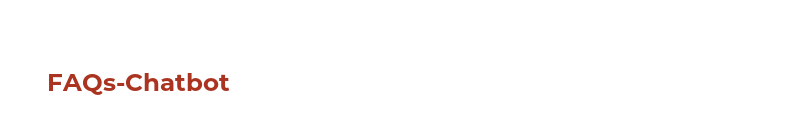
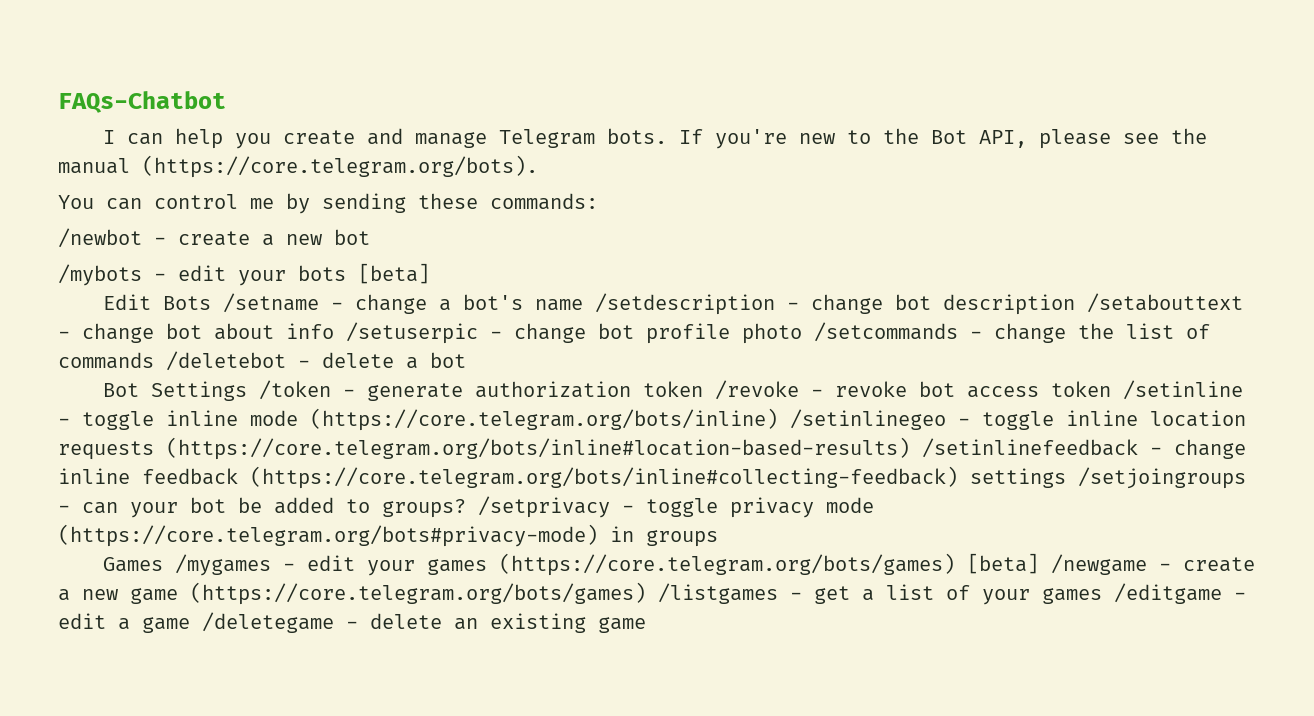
(230, 84) none -> [102,128,1207,149] [58,155,538,178] [58,193,598,214] [58,228,370,248] [58,263,430,286] [102,293,1243,315] [58,322,1210,344] [58,351,466,371] [102,380,1243,401] [58,408,1246,431] [58,437,1246,460] [58,466,1246,489] [58,496,874,518] [58,524,718,547] [102,553,1255,576] [58,582,1246,605] [58,612,646,633] // I can help you create and manage Telegram bots. If you're new to the Bot API, please see the manual (https://core.telegram.org/bots). // You can control me by sending these commands: // /newbot - create a new bot // /mybots - edit your bots [beta] // Edit Bots /setname - change a bot's name /setdescription - change bot description /setabouttext - change bot about info /setuserpic - change bot profile photo /setcommands - change the list of commands /deletebot - delete a bot // Bot Settings /token - generate authorization token /revoke - revoke bot access token /setinline - toggle inline mode (https://core.telegram.org/bots/inline) /setinlinegeo - toggle inline location requests (https://core.telegram.org/bots/inline#location-based-results) /setinlinefeedback - change inline feedback (https://core.telegram.org/bots/inline#collecting-feedback) settings /setjoingroups - can your bot be added to groups? /setprivacy - toggle privacy mode (https://core.telegram.org/bots#privacy-mode) in groups // Games /mygames - edit your games (https://core.telegram.org/bots/games) [beta] /newgame - create a new game (https://core.telegram.org/bots/games) /listgames - get a list of your games /editgame - edit a game /deletegame - delete an existing game

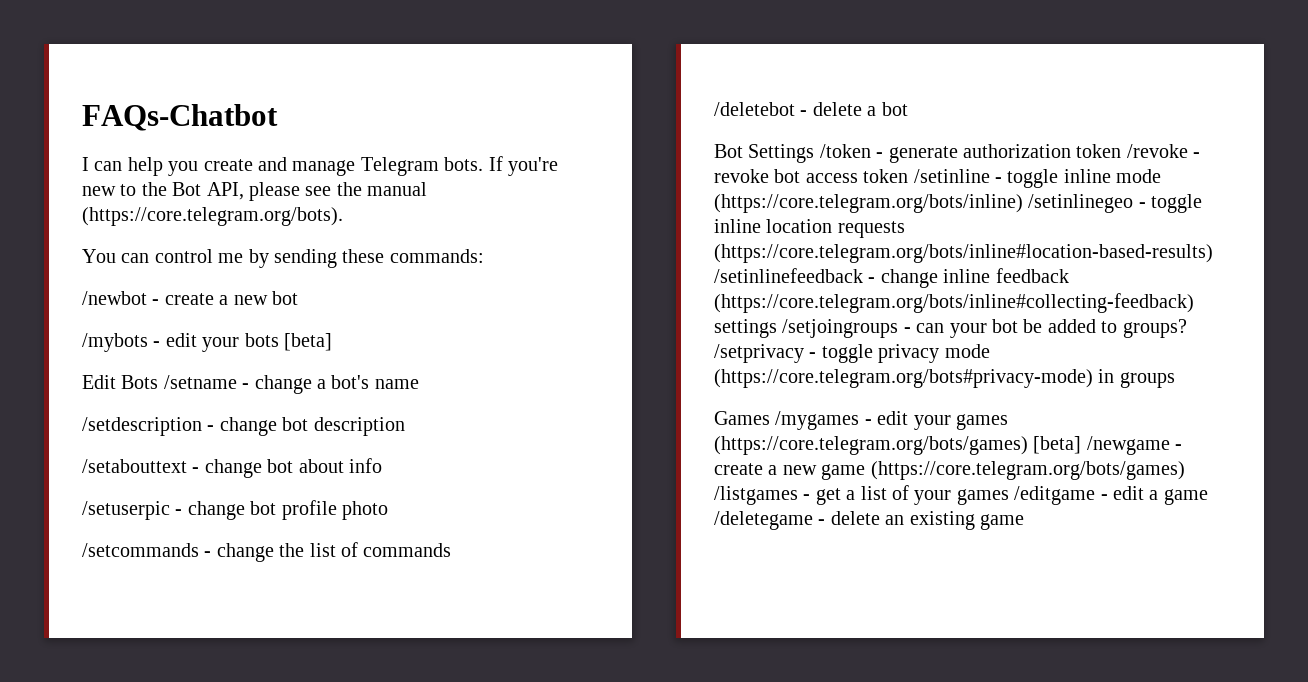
(583, 305) none -> (419, 384) //
(1075, 304) none -> (405, 426) //
(334, 331) none -> (382, 465) //
(802, 333) none -> (388, 510) //
(154, 360) none -> (452, 550) //

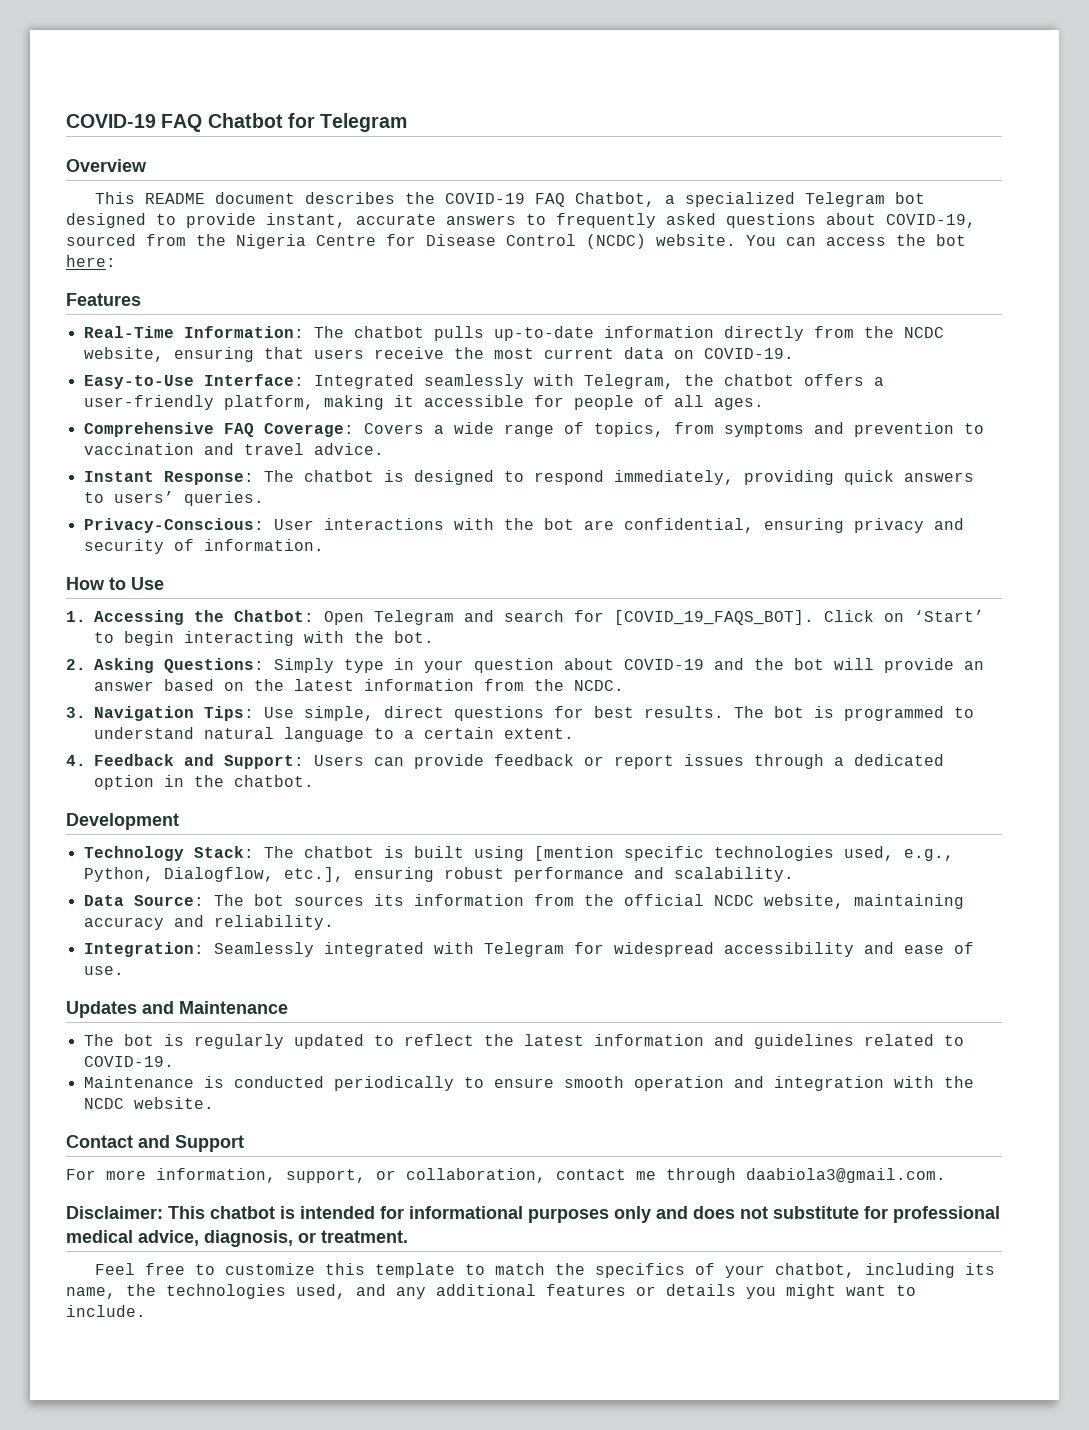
[82,104,278,131] [82,156,558,176] [82,182,428,201] [82,207,343,226] [82,249,484,268] [82,291,298,305] [82,333,332,352] [82,375,419,394] [82,417,405,436] [82,458,382,478] [82,500,388,520] [82,542,452,562] [714,102,908,116] [714,144,1201,163] [714,169,1162,188] [714,194,1203,213] [714,219,905,238] [714,244,1213,263] [714,268,1069,288] [714,293,1194,313] [714,319,1187,338] [714,344,990,363] [714,369,1175,388] [714,411,1008,430] [714,436,1183,455] [714,461,1185,480] [714,485,1208,505] [714,511,1024,530] FAQs-Chatbot // I can help you create and manage Telegram bots. If you're new to the Bot API, please see the manual (https://core.telegram.org/bots). // You can control me by sending these commands: // /newbot - create a new bot // /mybots - edit your bots [beta] // Edit Bots /setname - change a bot's name // /setdescription - change bot description // /setabouttext - change bot about info // /setuserpic - change bot profile photo // /setcommands - change the list of commands // /deletebot - delete a bot // Bot Settings /token - generate authorization token /revoke - revoke bot access token /setinline - toggle inline mode (https://core.telegram.org/bots/inline) /setinlinegeo - toggle inline location requests (https://core.telegram.org/bots/inline#location-based-results) /setinlinefeedback - change inline feedback (https://core.telegram.org/bots/inline#collecting-feedback) settings /setjoingroups - can your bot be added to groups? /setprivacy - toggle privacy mode (https://core.telegram.org/bots#privacy-mode) in groups // Games /mygames - edit your games (https://core.telegram.org/bots/games) [beta] /newgame - create a new game (https://core.telegram.org/bots/games) /listgames - get a list of your games /editgame - edit a game /deletegame - delete an existing game -> [66,113,408,132] [66,159,147,172] [94,192,925,207] [66,213,976,228] [66,234,966,249] [66,255,116,267] [66,293,141,306] [83,326,944,341] [83,347,794,362] [83,374,884,389] [83,395,764,410] [83,422,984,437] [83,443,384,455] [83,470,974,485] [83,491,264,506] [83,518,964,533] [83,539,324,554] [66,577,164,590] [66,610,984,625] [94,631,434,646] [66,658,984,673] [94,679,624,691] [66,706,974,721] [94,727,574,742] [66,754,944,769] [94,775,314,790] [66,813,179,830] [83,846,954,861] [83,867,794,882] [83,894,964,909] [83,915,334,930] [83,942,974,957] [83,966,124,975] [66,1001,288,1018] [83,1034,964,1049] [83,1056,174,1067] [83,1076,974,1091] [83,1097,214,1109] [66,1135,244,1152] [66,1168,946,1183] [66,1206,1000,1223] [66,1230,408,1247] [94,1263,995,1278] [66,1284,916,1299] [66,1305,146,1317] COVID-19 FAQ Chatbot for Telegram // Overview // This README document describes the COVID-19 FAQ Chatbot, a specialized Telegram bot designed to provide instant, accurate answers to frequently asked questions about COVID-19, sourced from the Nigeria Centre for Disease Control (NCDC) website. You can access the bot here: // Features // Real-Time Information: The chatbot pulls up-to-date information directly from the NCDC website, ensuring that users receive the most current data on COVID-19. // Easy-to-Use Interface: Integrated seamlessly with Telegram, the chatbot offers a user-friendly platform, making it accessible for people of all ages. // Comprehensive FAQ Coverage: Covers a wide range of topics, from symptoms and prevention to vaccination and travel advice. // Instant Response: The chatbot is designed to respond immediately, providing quick answers to users’ queries. // Privacy-Conscious: User interactions with the bot are confidential, ensuring privacy and security of information. // How to Use // 1. Accessing the Chatbot: Open Telegram and search for [COVID_19_FAQS_BOT]. Click on ‘Start’ to begin interacting with the bot. // 2. Asking Questions: Simply type in your question about COVID-19 and the bot will provide an answer based on the latest information from the NCDC. // 3. Navigation Tips: Use simple, direct questions for best results. The bot is programmed to understand natural language to a certain extent. // 4. Feedback and Support: Users can provide feedback or report issues through a dedicated option in the chatbot. // Development // Technology Stack: The chatbot is built using [mention specific technologies used, e.g., Python, Dialogflow, etc.], ensuring robust performance and scalability. // Data Source: The bot sources its information from the official NCDC website, maintaining accuracy and reliability. // Integration: Seamlessly integrated with Telegram for widespread accessibility and ease of use. // Updates and Maintenance // The bot is regularly updated to reflect the latest information and guidelines related to COVID-19. // Maintenance is conducted periodically to ensure smooth operation and integration with the NCDC website. // Contact and Support // For more information, support, or collaboration, contact me through daabiola3@gmail.com. // Disclaimer: This chatbot is intended for informational purposes only and does not substitute for professional medical advice, diagnosis, or treatment. // Feel free to customize this template to match the specifics of your chatbot, including its name, the technologies used, and any additional features or details you might want to include.

